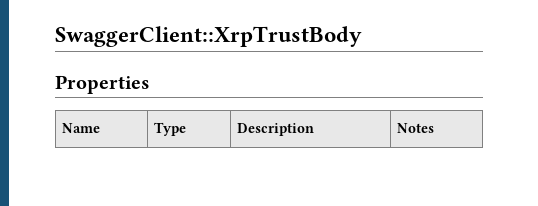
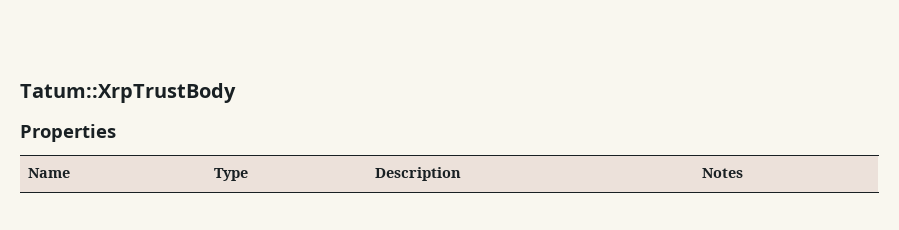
[55,26,362,47] SwaggerClient::XrpTrustBody -> [20,83,236,103] Tatum::XrpTrustBody

